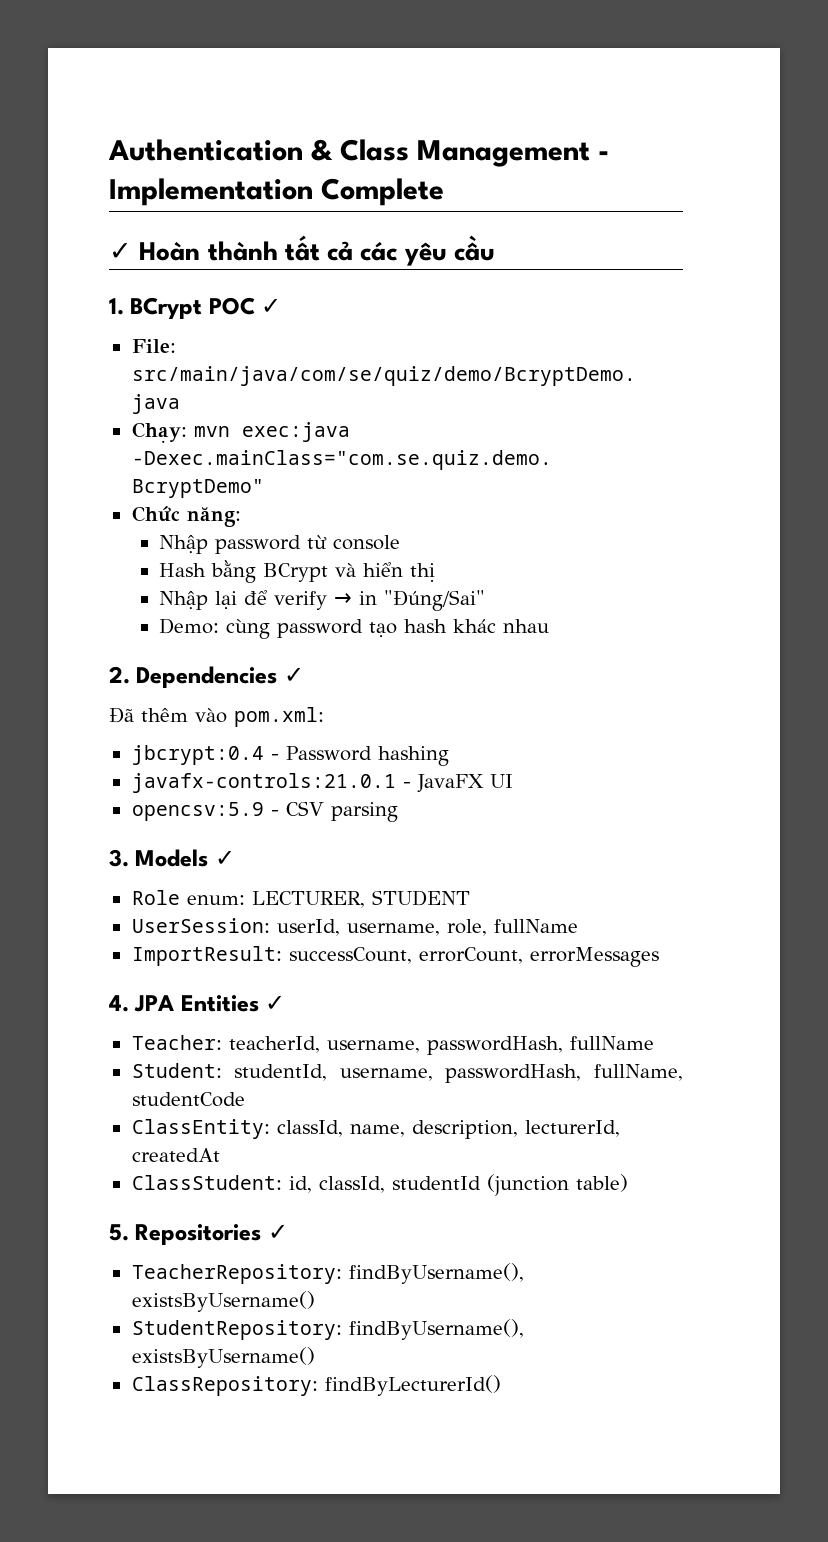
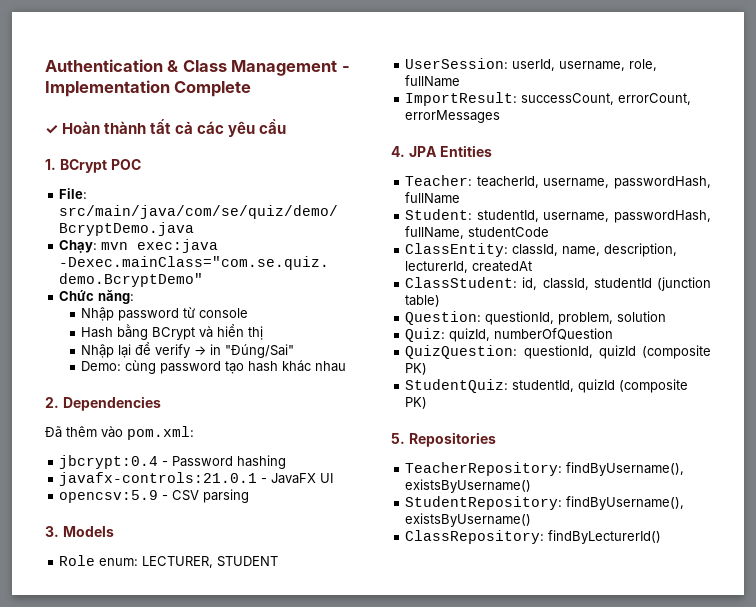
[261,298,282,314] ✓ -> (141, 164) none
[283,667,304,683] ✓ -> (161, 403) none
[214,850,235,866] ✓ -> (114, 531) none
[265,995,286,1011] ✓ -> (492, 151) none
(628, 1183) none -> [405,311,667,325] [405,328,614,342] [405,345,711,359] [405,363,428,375] [405,379,689,393] [405,397,428,409] // Question: questionId, problem, solution // Quiz: quizId, numberOfQuestion // QuizQuestion: questionId, quizId (composite PK) // StudentQuiz: studentId, quizId (composite PK)
[267,1224,288,1240] ✓ -> (496, 439) none

